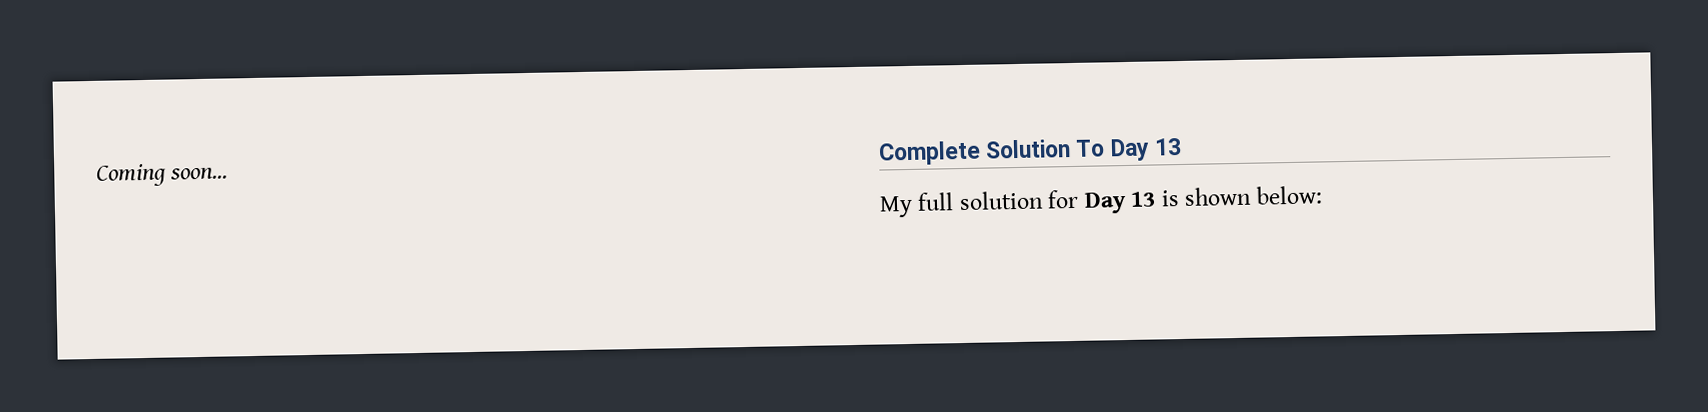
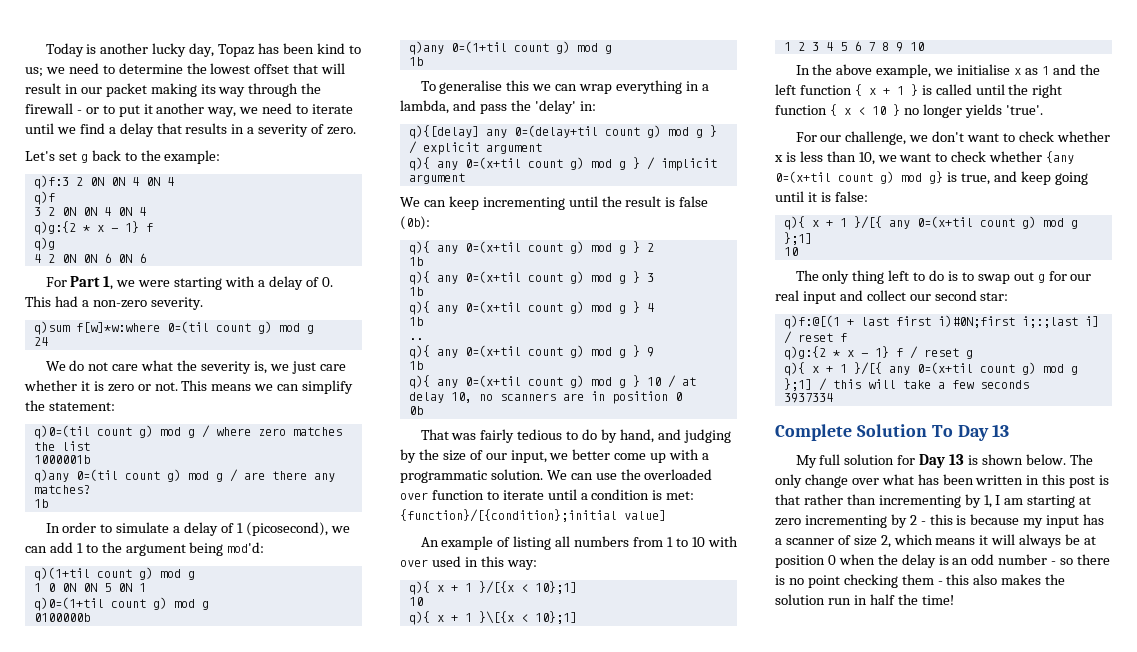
[96,163,229,187] Coming soon... -> [45,43,361,57] [25,63,346,77] [25,83,322,97] [25,103,354,117] [25,123,357,137] [25,150,221,164] [33,175,174,189] [33,191,55,205] [33,207,146,216] [33,221,153,235] [33,237,55,251] [33,253,146,263] [45,276,333,290] [25,296,203,310] [33,321,314,335] [33,337,48,346] [45,360,346,374] [24,380,354,394] [25,400,115,411] [33,425,342,439] [33,441,90,451] [33,455,90,464] [33,469,335,483] [33,485,90,494] [33,499,48,508] [45,522,350,536] [25,542,265,556] [33,567,195,581] [33,583,146,592] [33,597,209,611] [33,613,90,622] [408,41,612,55] [408,57,423,66] [420,80,709,94] [400,100,596,114] [408,125,717,139] [408,141,542,155] [408,157,717,171] [408,173,465,184] [400,196,709,210] [400,216,430,230] [408,241,654,255] [408,257,423,266] [408,271,654,285] [408,287,423,296] [408,301,654,315] [408,317,423,326] [408,338,423,340] [408,345,654,359] [408,361,423,370] [408,375,696,389] [408,391,682,404] [408,406,423,415] [420,429,731,443] [400,449,710,463] [400,469,713,483] [400,489,695,500] [400,509,666,522] [420,536,738,550] [400,556,537,570] [408,581,577,595] [408,597,423,606] [408,611,577,625] [783,41,924,52] [795,64,1100,78] [775,84,1063,98] [775,104,1043,118] [795,131,1110,145] [774,151,1075,165] [775,171,1088,185] [775,191,868,202] [783,216,1078,230] [783,232,812,245] [783,247,798,256] [795,270,1092,284] [775,290,1009,304] [783,315,1099,329] [783,331,847,344] [783,346,973,360] [783,362,1078,376] [783,378,1029,391] [783,393,833,403] Today is another lucky day, Topaz has been kind to us; we need to determine the lowest offset that will result in our packet making its way through the firewall - or to put it another way, we need to iterate until we find a delay that results in a severity of zero. // Let's set g back to the example: // q)f:3 2 0N 0N 4 0N 4 // q)f // 3 2 0N 0N 4 0N 4 // q)g:{2 * x - 1} f // q)g // 4 2 0N 0N 6 0N 6 // For Part 1, we were starting with a delay of 0. This had a non-zero severity. // q)sum f[w]*w:where 0=(til count g) mod g // 24 // We do not care what the severity is, we just care whether it is zero or not. This means we can simplify the statement: // q)0=(til count g) mod g / where zero matches the list // 1000001b // q)any 0=(til count g) mod g / are there any matches? // 1b // In order to simulate a delay of 1 (picosecond), we can add 1 to the argument being mod'd: // q)(1+til count g) mod g // 1 0 0N 0N 5 0N 1 // q)0=(1+til count g) mod g // 0100000b // q)any 0=(1+til count g) mod g // 1b // To generalise this we can wrap everything in a lambda, and pass the 'delay' in: // q){[delay] any 0=(delay+til count g) mod g } / explicit argument // q){ any 0=(x+til count g) mod g } / implicit argument // We can keep incrementing until the result is false (0b): // q){ any 0=(x+til count g) mod g } 2 // 1b // q){ any 0=(x+til count g) mod g } 3 // 1b // q){ any 0=(x+til count g) mod g } 4 // 1b // .. // q){ any 0=(x+til count g) mod g } 9 // 1b // q){ any 0=(x+til count g) mod g } 10 / at delay 10, no scanners are in position 0 // 0b // That was fairly tedious to do by hand, and judging by the size of our input, we better come up with a programmatic solution. We can use the overloaded over function to iterate until a condition is met: {function}/[{condition};initial value] // An example of listing all numbers from 1 to 10 with over used in this way: // q){ x + 1 }/[{x < 10};1] // 10 // q){ x + 1 }\[{x < 10};1] // 1 2 3 4 5 6 7 8 9 10 // In the above example, we initialise x as 1 and the left function { x + 1 } is called until the right function { x < 10 } no longer yields 'true'. // For our challenge, we don't want to check whether x is less than 10, we want to check whether {any 0=(x+til count g) mod g} is true, and keep going until it is false: // q){ x + 1 }/[{ any 0=(x+til count g) mod g };1] // 10 // The only thing left to do is to swap out g for our real input and collect our second star: // q)f:@[(1 + last first i)#0N;first i;:;last i] / reset f // q)g:{2 * x - 1} f / reset g // q){ x + 1 }/[{ any 0=(x+til count g) mod g };1] / this will take a few seconds // 3937334
[1255,185,1323,205] below: -> [1025,454,1093,465] [775,474,1110,488] [775,494,1092,508] [775,514,1105,528] [775,534,1097,548] [775,554,1111,568] [775,574,1066,588] [775,594,954,605] below. The only change over what has been written in this post is that rather than incrementing by 1, I am starting at zero incrementing by 2 - this is because my input has a scanner of size 2, which means it will always be at position 0 when the delay is an odd number - so there is no point checking them - this also makes the solution run in half the time!

